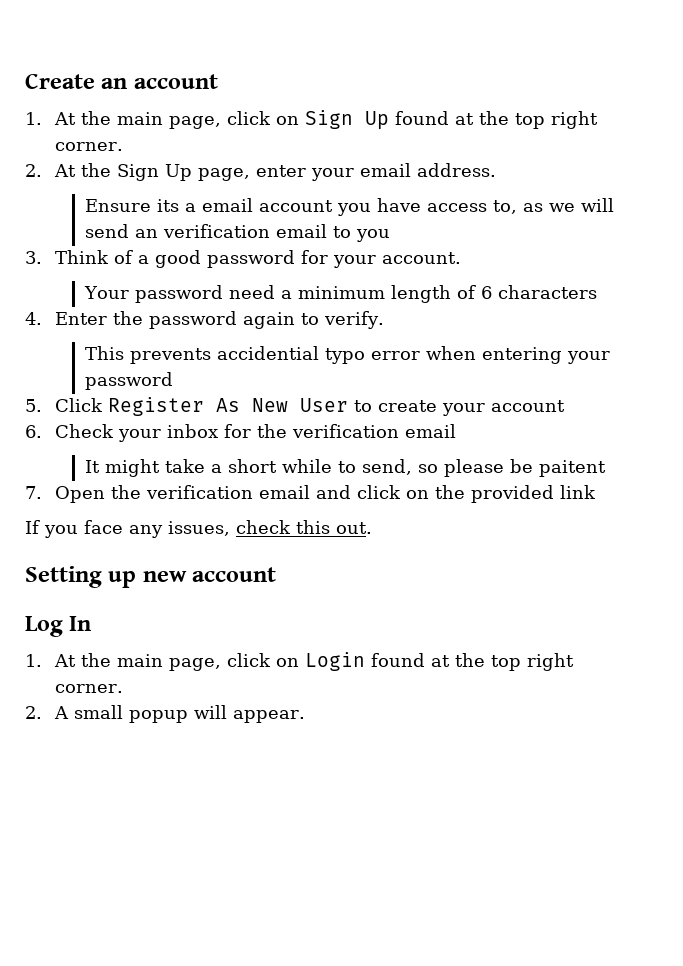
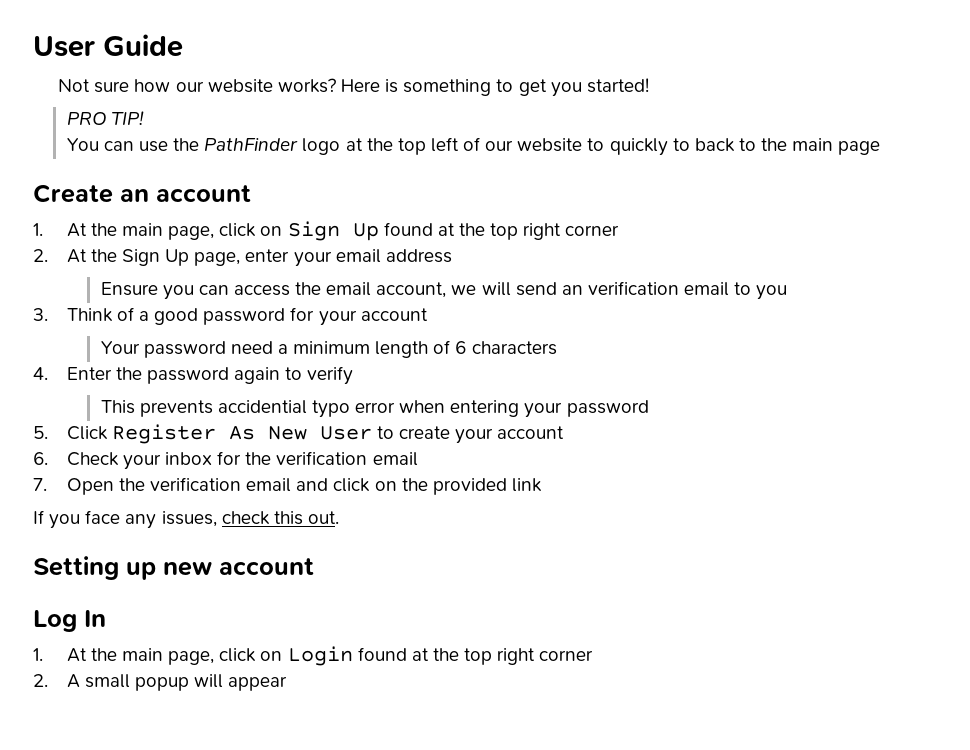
(25, 81) none -> [33,34,183,57] [58,78,649,97] [66,111,144,125] [66,137,881,156] User Guide // Not sure how our website works? Here is something to get you started! // PRO TIP! // You can use the PathFinder logo at the top left of our website to quickly to back to the main page //
[54,142,123,151] corner. -> [565,225,620,236] corner
[416,163,496,177] address. -> [385,249,452,263] address
[156,198,543,216] its a email account you have access to, as -> [162,282,447,300] you can access the email account,
[381,252,461,264] account. -> [360,308,428,321] account
[323,311,384,329] verify. -> [307,366,354,385] verify
[84,459,606,477] // It might take a short while to send, so please be paitent -> (418, 459) none
[54,684,123,693] corner. -> [539,650,594,661] corner
[232,710,305,723] appear. -> [228,676,288,691] appear

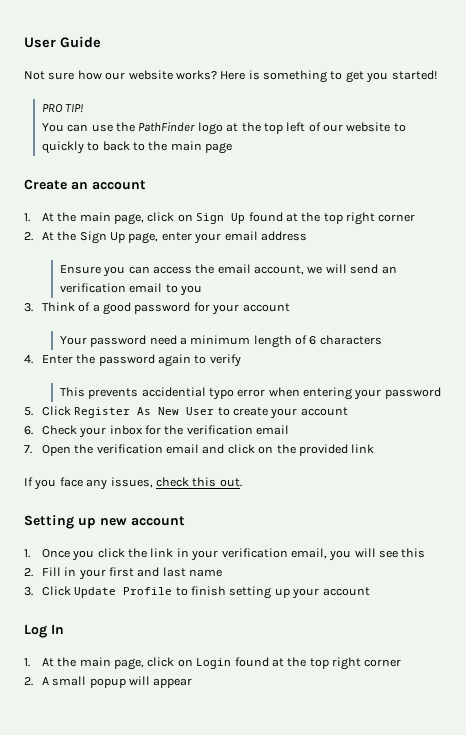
(314, 566) none -> [24,548,426,561] [24,567,223,580] [24,586,370,599] // 1. Once you click the link in your verification email, you will see this // 2. Fill in your first and last name // 3. Click Update Profile to finish setting up your account

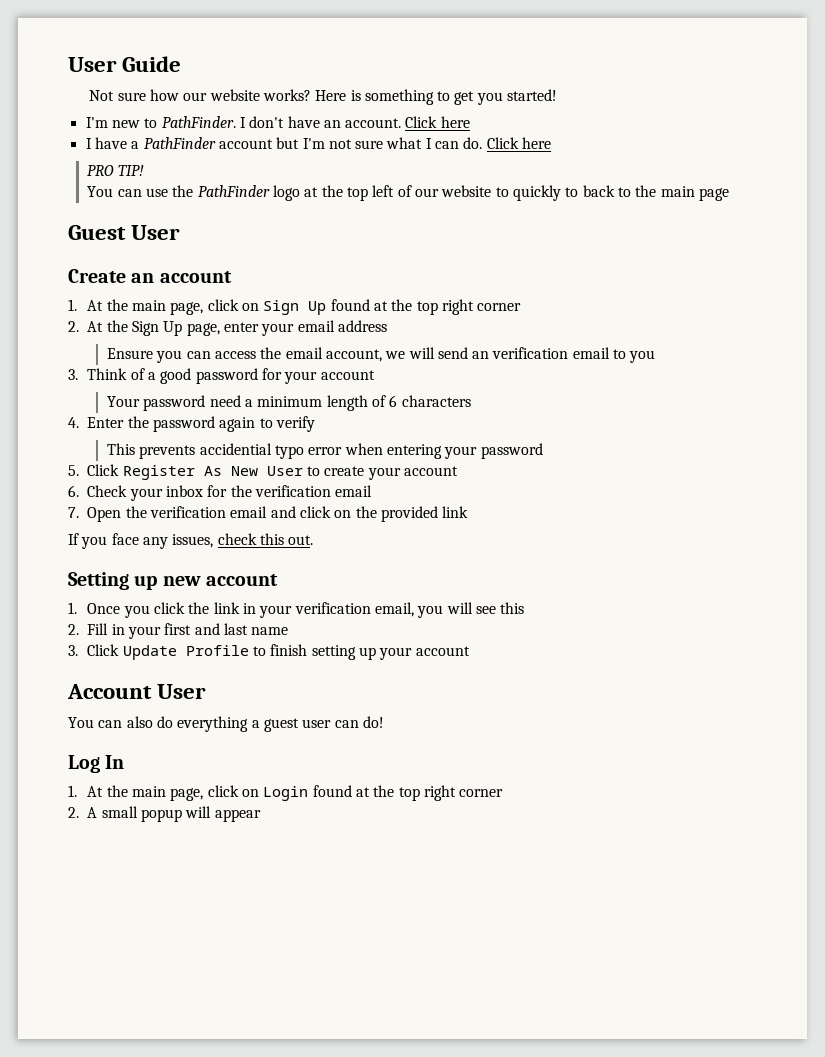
(437, 75) none -> [85,116,470,128] [85,137,552,149] // I'm new to PathFinder. I don't have an account. Click here // I have a PathFinder account but I'm not sure what I can do. Click here
(233, 148) none -> [68,225,181,240] // Guest User
(370, 591) none -> [67,684,207,699] [68,716,384,732] // Account User // You can also do everything a guest user can do!

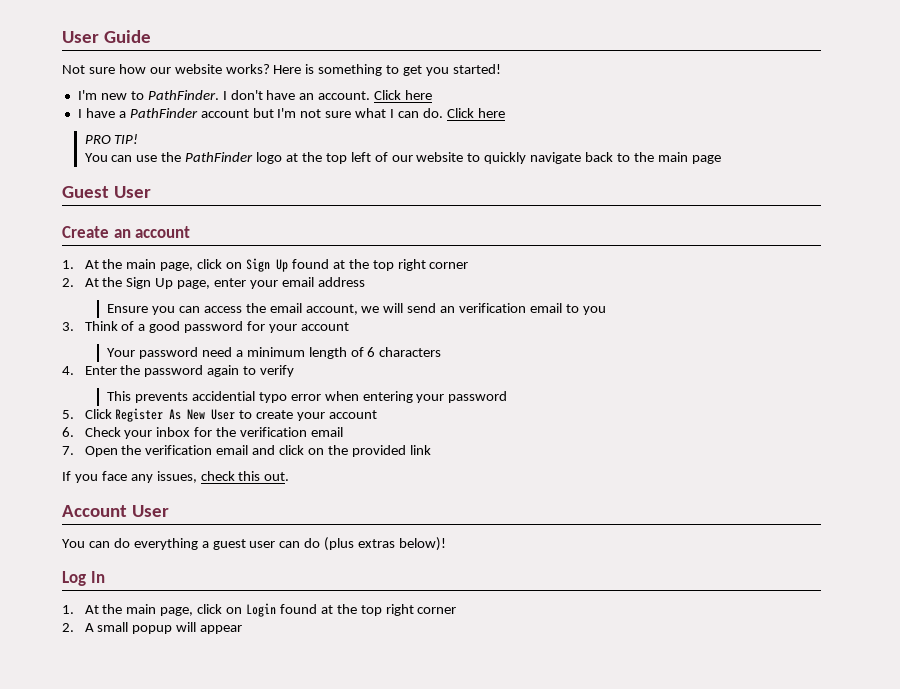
[565,187,579,197] to -> [530,152,582,164] navigate
[68,572,279,590] [68,602,525,618] [68,623,289,639] [68,644,470,660] // Setting up new account // 1. Once you click the link in your verification email, you will see this // 2. Fill in your first and last name // 3. Click Update Profile to finish setting up your account -> (290, 476) none
[126,716,153,728] also -> (110, 544) none
[362,716,384,728] do! -> [304,537,447,551] do (plus extras below)!

